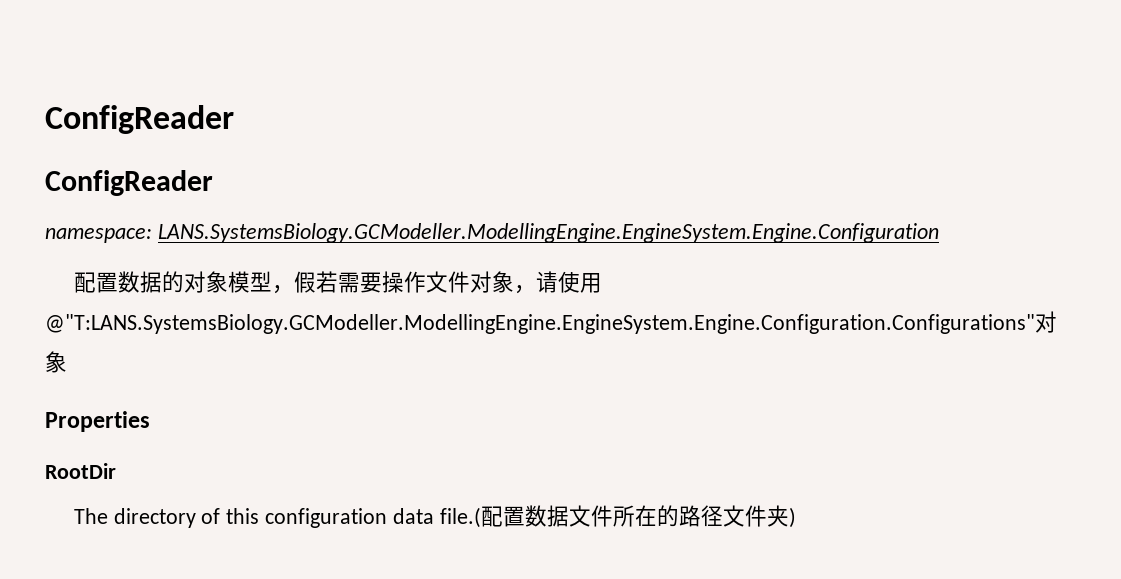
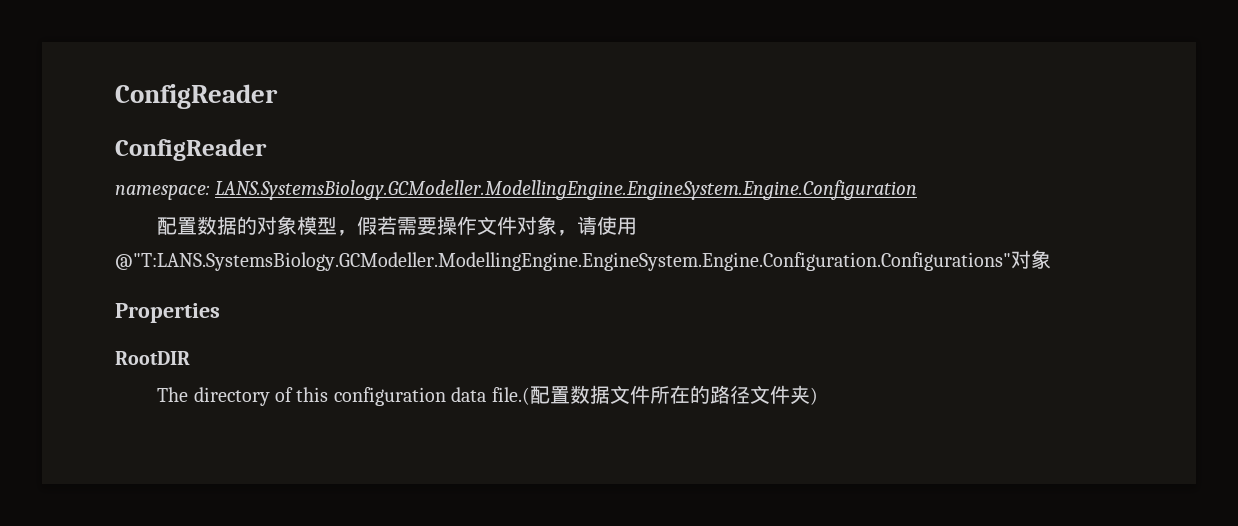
[45,463,116,479] RootDir -> [115,351,190,365] RootDIR

